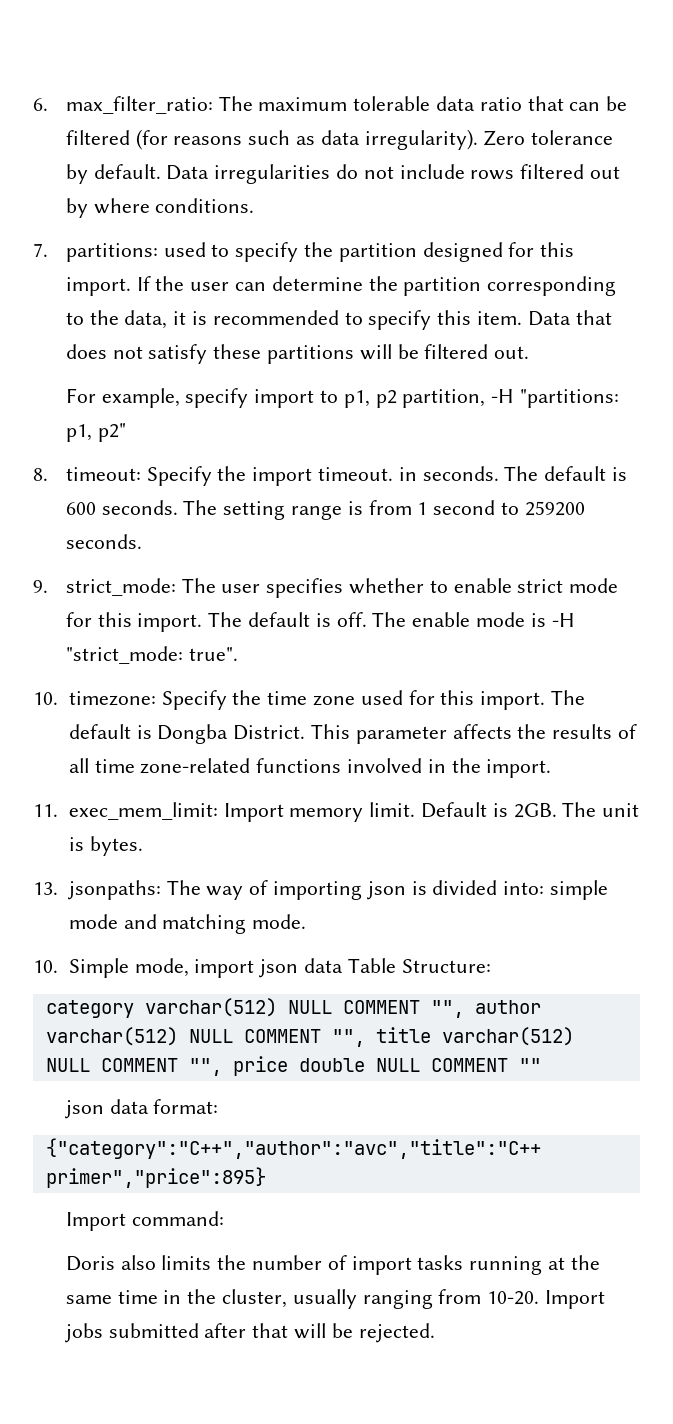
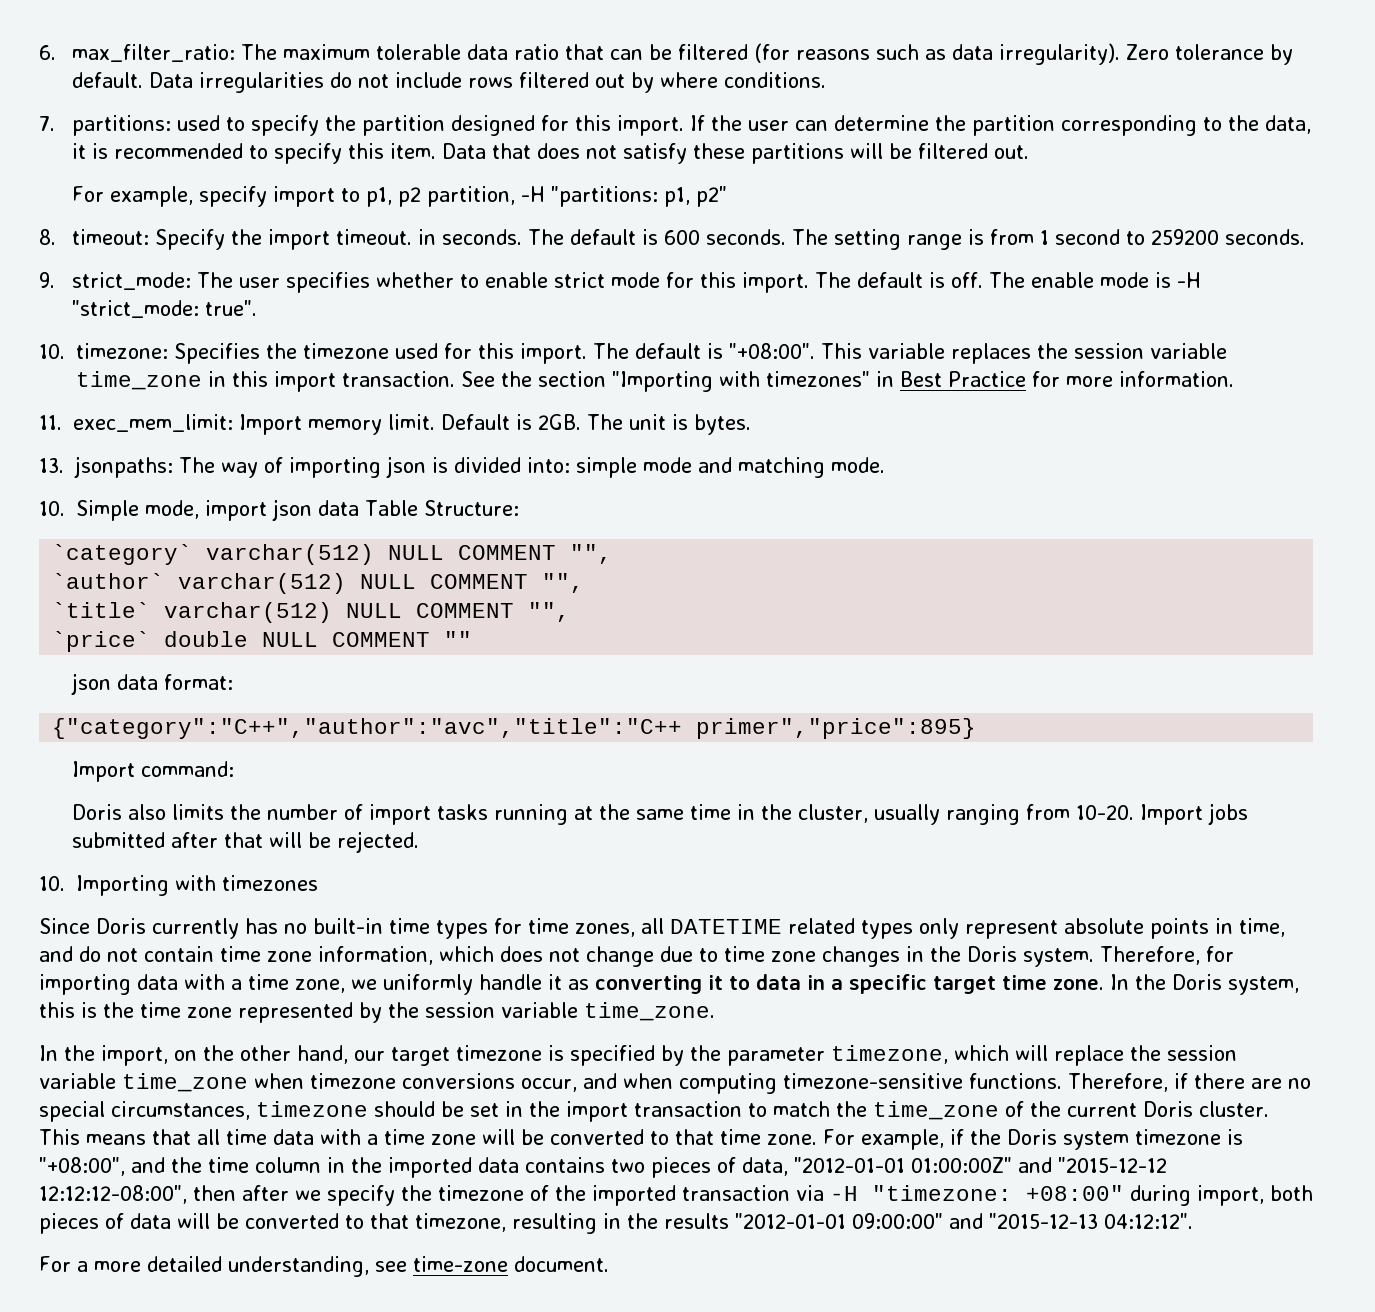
[161,690,355,710] Specify the time zone -> [174,343,389,364] Specifies the timezone
[157,724,637,744] [68,758,552,778] Dongba District. This parameter affects the results of all time zone-related functions involved in the import. -> [729,343,1227,364] [76,371,1234,392] "+08:00". This variable replaces the session variable time_zone in this import transaction. See the section "Importing with timezones" in Best Practice for more information.
[45,998,541,1018] [45,1027,574,1047] [45,1056,288,1076] category varchar(512) NULL COMMENT "", author varchar(512) NULL COMMENT "", title varchar(512) NULL COMMENT "", price -> [52,544,613,565] [52,573,585,594] [52,602,571,623] [52,631,151,652] `category` varchar(512) NULL COMMENT "", // `author` varchar(512) NULL COMMENT "", // `title` varchar(512) NULL COMMENT "", // `price`
(435, 1333) none -> [39,875,318,896] [39,918,1285,939] [39,946,1234,967] [39,974,1299,995] [39,1002,715,1023] [39,1045,1237,1066] [39,1073,1311,1094] [39,1101,1269,1122] [39,1129,1243,1150] [39,1157,1167,1178] [39,1185,1313,1206] [39,1213,1193,1234] [39,1256,609,1277] // 10. Importing with timezones // Since Doris currently has no built-in time types for time zones, all DATETIME related types only represent absolute points in time, and do not contain time zone information, which does not change due to time zone changes in the Doris system. Therefore, for importing data with a time zone, we uniformly handle it as converting it to data in a specific target time zone. In the Doris system, this is the time zone represented by the session variable time_zone. // In the import, on the other hand, our target timezone is specified by the parameter timezone, which will replace the session variable time_zone when timezone conversions occur, and when computing timezone-sensitive functions. Therefore, if there are no special circumstances, timezone should be set in the import transaction to match the time_zone of the current Doris cluster. This means that all time data with a time zone will be converted to that time zone. For example, if the Doris system timezone is "+08:00", and the time column in the imported data contains two pieces of data, "2012-01-01 01:00:00Z" and "2015-12-12 12:12:12-08:00", then after we specify the timezone of the imported transaction via -H "timezone: +08:00" during import, both pieces of data will be converted to that timezone, resulting in the results "2012-01-01 09:00:00" and "2015-12-13 04:12:12". // For a more detailed understanding, see time-zone document.

